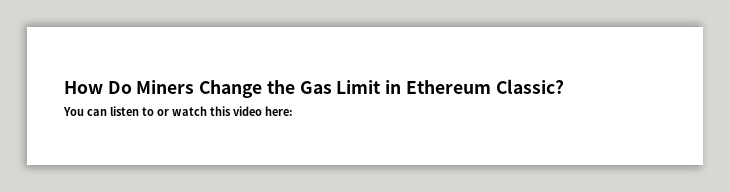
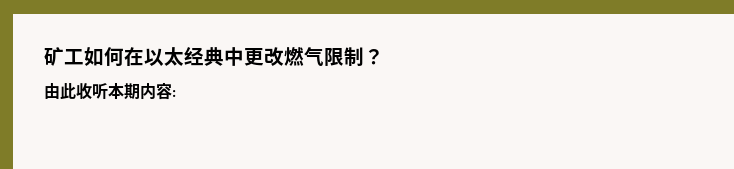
[64,79,564,98] [63,106,293,116] How Do Miners Change the Gas Limit in Ethereum Classic? // You can listen to or watch this video here: -> [44,47,384,67] [44,82,176,100] 矿工如何在以太经典中更改燃气限制？ // 由此收听本期内容:

